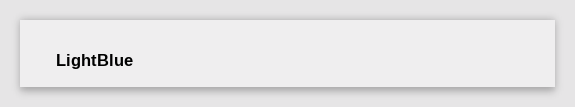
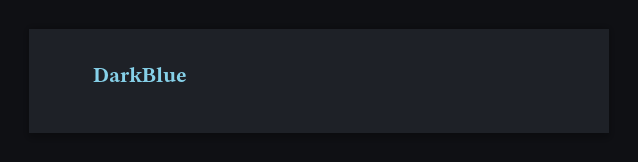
[56,54,133,69] LightBlue -> [93,67,187,82] DarkBlue

